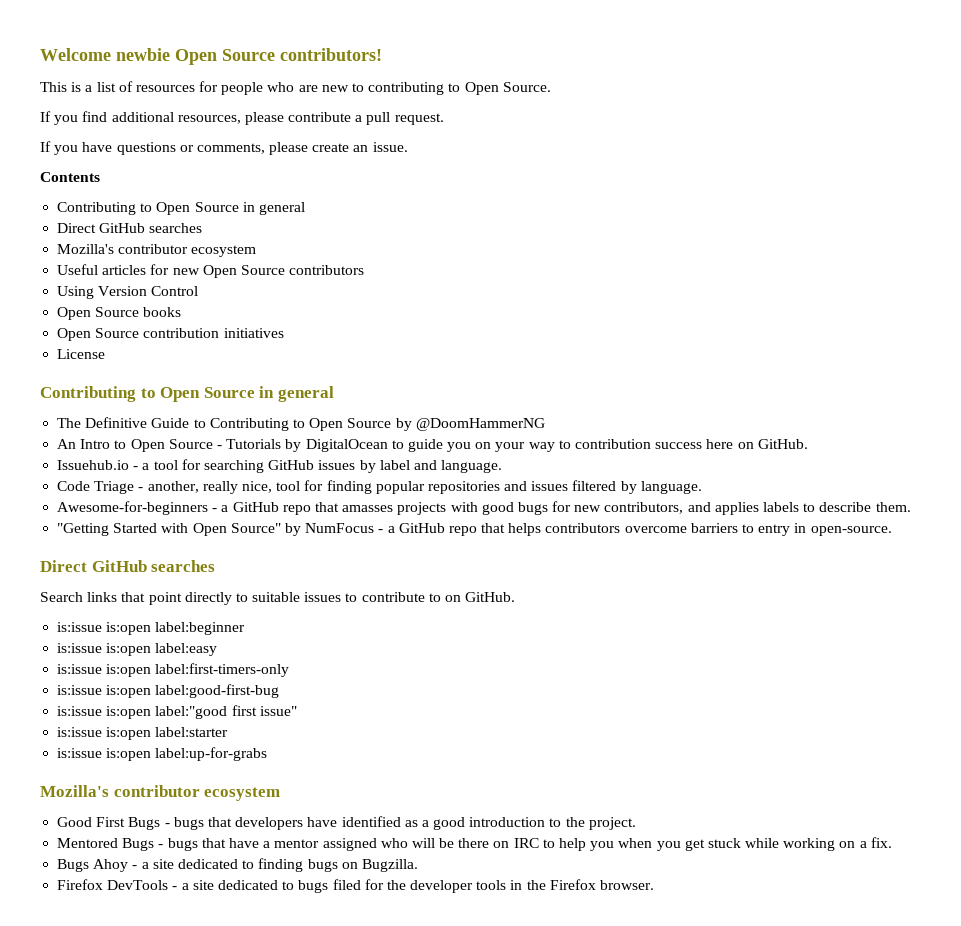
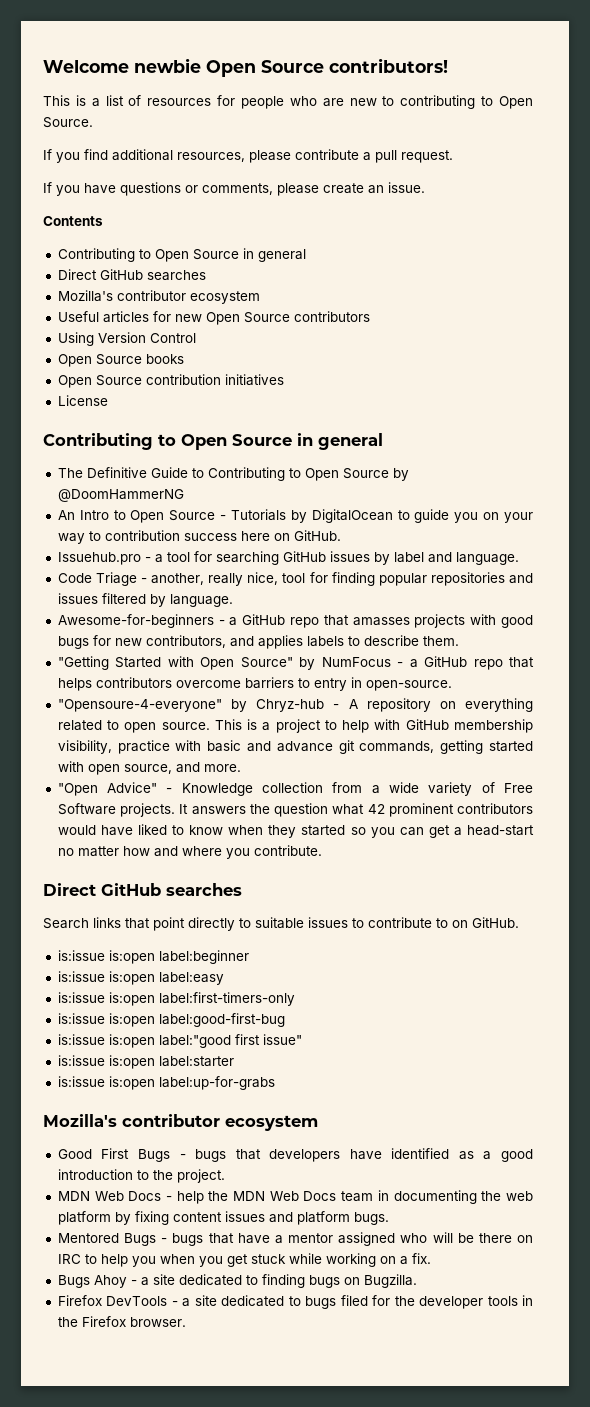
[57,460,130,470] Issuehub.io -> [57,552,141,565] Issuehub.pro
(892, 531) none -> [57,698,533,712] [57,719,533,733] [57,740,533,754] [57,761,241,775] [57,782,533,796] [57,803,533,817] [57,824,535,838] [57,845,322,859] // "Opensoure-4-everyone" by Chryz-hub - A repository on everything related to open source. This is a project to help with GitHub membership visibility, practice with basic and advance git commands, getting started with open source, and more. // "Open Advice" - Knowledge collection from a wide variety of Free Software projects. It answers the question what 42 prominent contributors would have liked to know when they started so you can get a head-start no matter how and where you contribute.
(636, 823) none -> [57,1190,533,1204] [57,1211,389,1225] // MDN Web Docs - help the MDN Web Docs team in documenting the web platform by fixing content issues and platform bugs.

